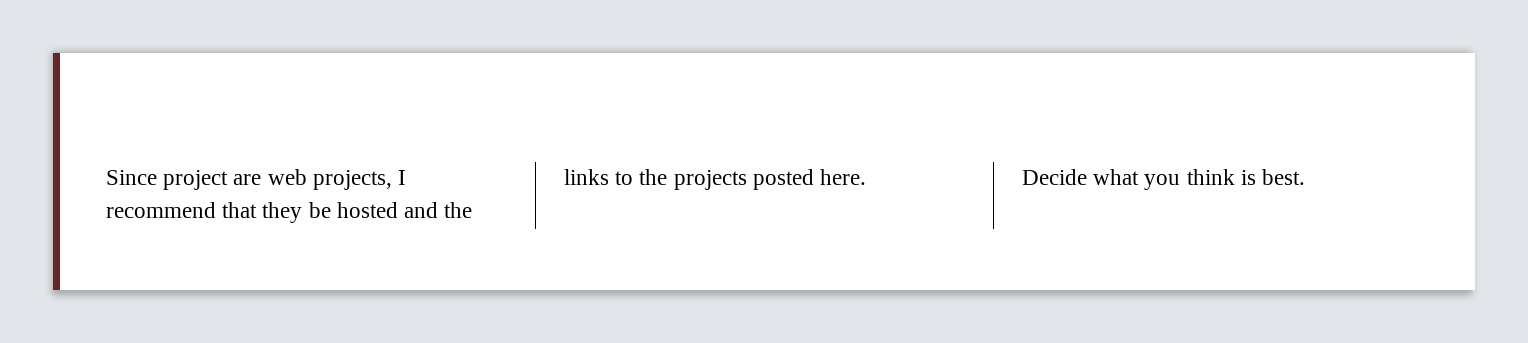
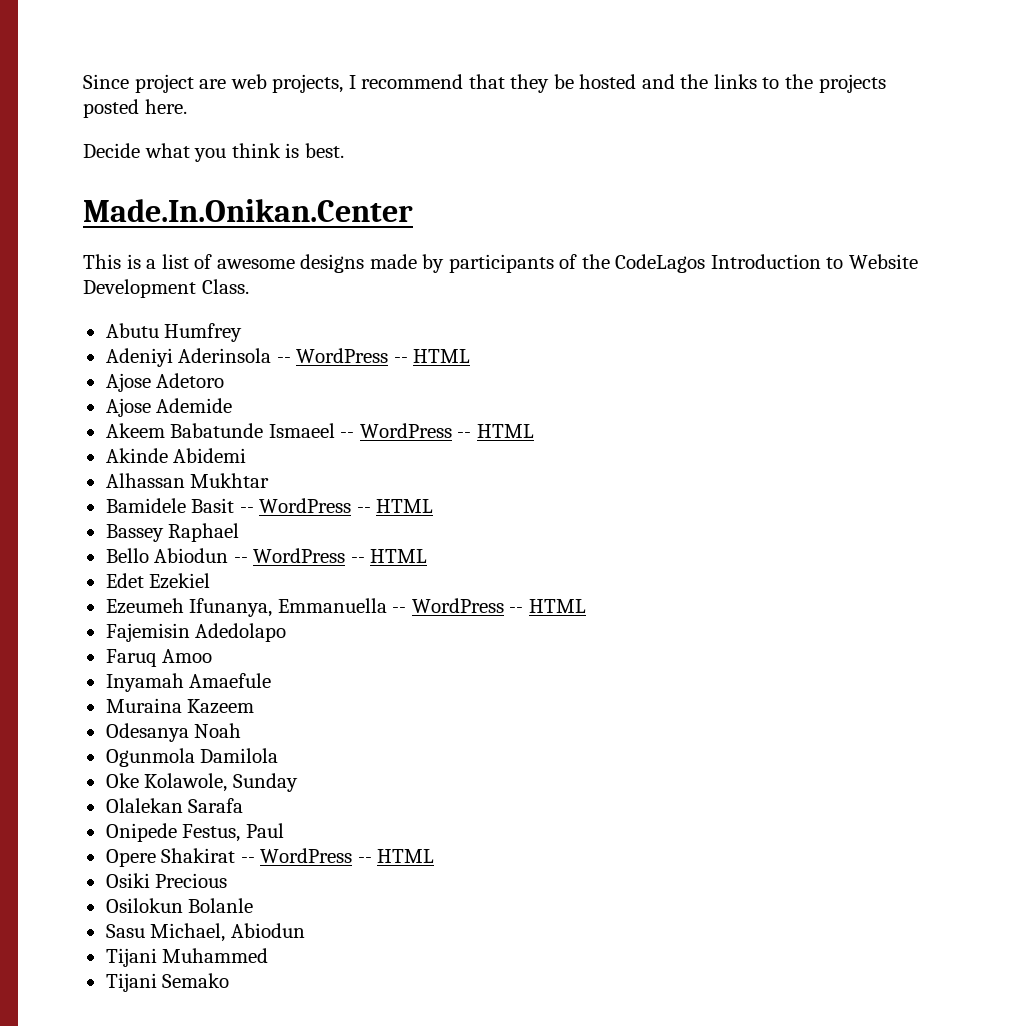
(1306, 177) none -> [83,199,413,222] [83,254,919,273] [83,279,249,298] [105,323,243,342] [105,348,471,367] [105,373,225,392] [105,398,233,417] [105,423,534,438] [105,448,247,463] [105,473,270,488] [105,498,434,513] [105,523,240,542] [105,548,428,563] [105,573,211,589] [105,598,586,617] [105,623,287,642] [105,649,213,667] [105,673,272,692] [105,698,255,714] [105,723,242,742] [105,748,279,767] [105,773,298,792] [105,798,244,813] [105,823,284,842] [105,848,435,867] [105,873,228,888] [105,898,254,913] [105,923,305,942] [105,948,269,967] [105,973,230,992] // Made.In.Onikan.Center // This is a list of awesome designs made by participants of the CodeLagos Introduction to Website Development Class. // Abutu Humfrey // Adeniyi Aderinsola -- WordPress -- HTML // Ajose Adetoro // Ajose Ademide // Akeem Babatunde Ismaeel -- WordPress -- HTML // Akinde Abidemi // Alhassan Mukhtar // Bamidele Basit -- WordPress -- HTML // Bassey Raphael // Bello Abiodun -- WordPress -- HTML // Edet Ezekiel // Ezeumeh Ifunanya, Emmanuella -- WordPress -- HTML // Fajemisin Adedolapo // Faruq Amoo // Inyamah Amaefule // Muraina Kazeem // Odesanya Noah // Ogunmola Damilola // Oke Kolawole, Sunday // Olalekan Sarafa // Onipede Festus, Paul // Opere Shakirat -- WordPress -- HTML // Osiki Precious // Osilokun Bolanle // Sasu Michael, Abiodun // Tijani Muhammed // Tijani Semako

